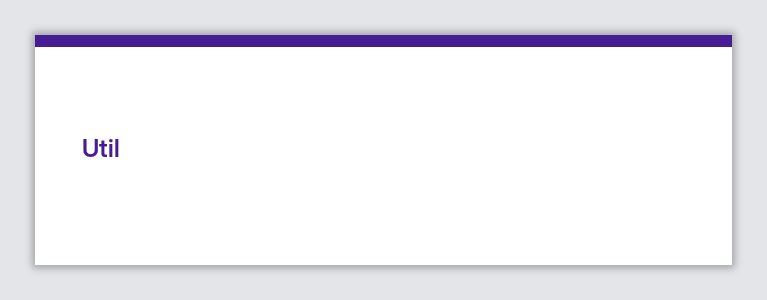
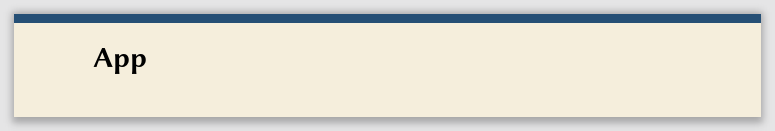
[82,139,120,157] Util -> [93,48,147,74] App

